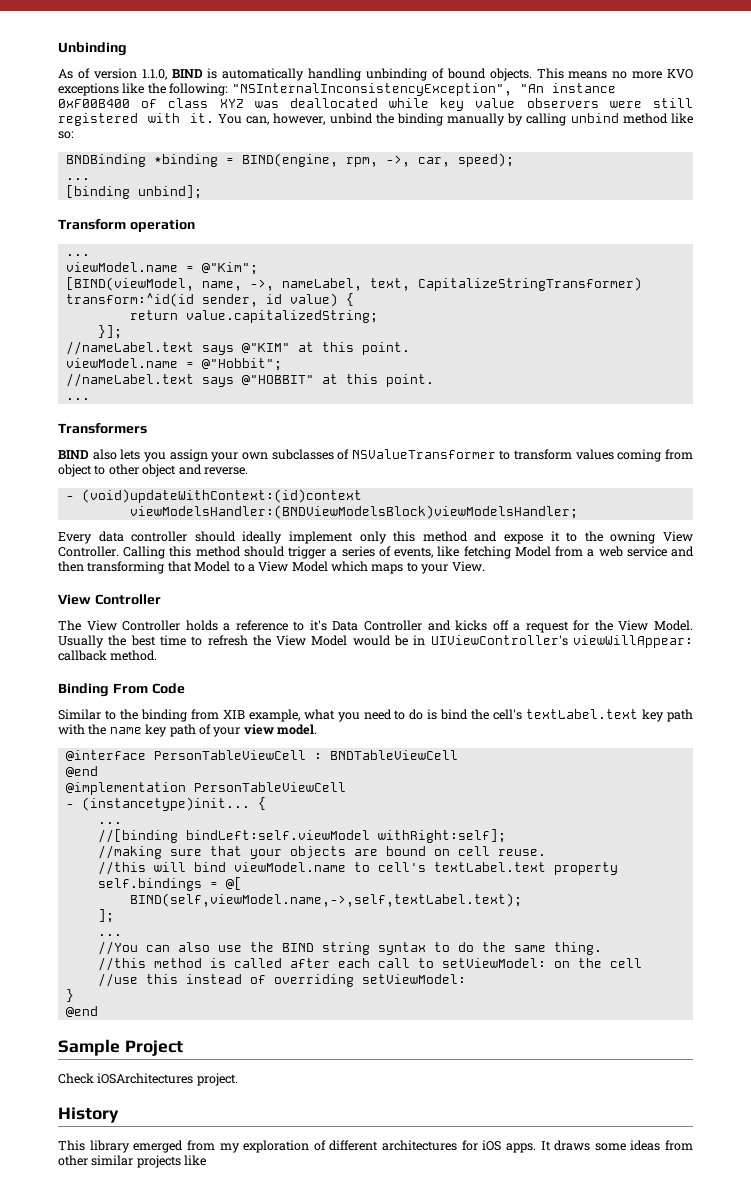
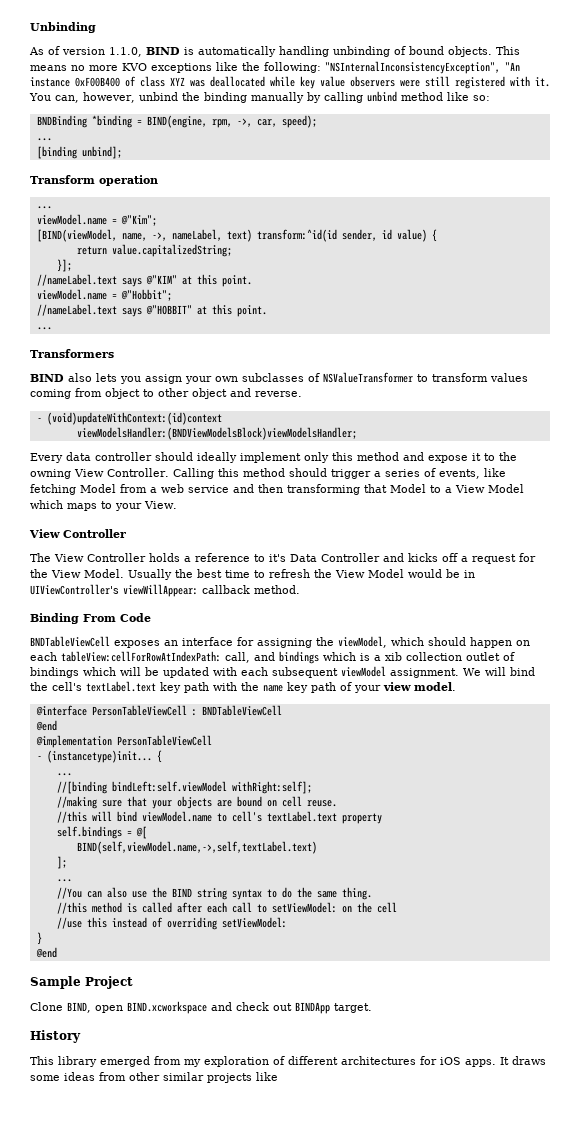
[369,277,642,291] text, CapitalizeStringTransformer) -> [226,229,252,242] text)
[58,709,438,722] Similar to the binding from XIB example, what you need to do is -> [30,636,530,648] [30,651,515,664] [30,666,506,678] BNDTableViewCell exposes an interface for assigning the viewModel, which should happen on each tableView:cellForRowAtIndexPath: call, and bindings which is a xib collection outlet of bindings which will be updated with each subsequent viewModel assignment. We will
[129,893,522,907] BIND(self,viewModel.name,->,self,textLabel.text); -> [76,841,317,854] BIND(self,viewModel.name,->,self,textLabel.text)
[58,1073,238,1086] Check iOSArchitectures project. -> [30,1001,372,1014] Clone BIND, open BIND.xcworkspace and check out BINDApp target.

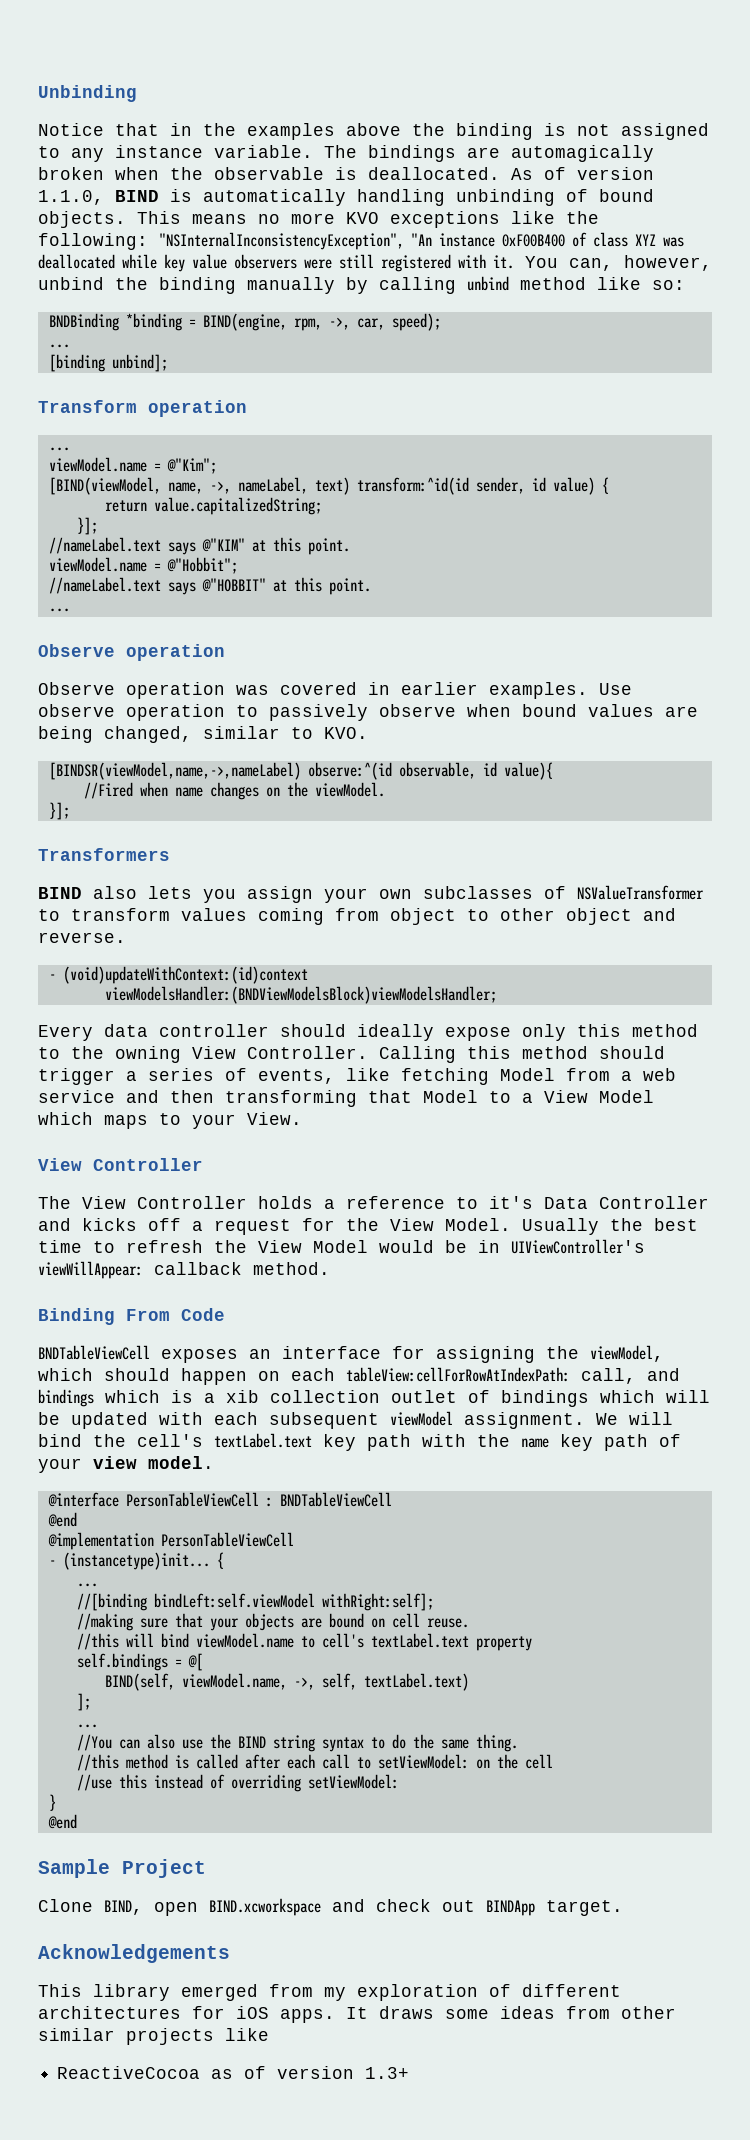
(96, 27) none -> [38,123,709,140] [38,145,654,162] [38,167,500,180] Notice that in the examples above the binding is not assigned to any instance variable. The bindings are automagically broken when the observable is deallocated.
(52, 328) none -> [38,644,225,661] [38,682,632,699] [38,704,698,721] [38,726,368,743] [48,762,553,780] [83,782,385,800] [48,802,70,820] // Observe operation // Observe operation was covered in earlier examples. Use observe operation to passively observe when bound values are being changed, similar to KVO. // [BINDSR(viewModel,name,->,nameLabel) observe:^(id observable, id value){ // //Fired when name changes on the viewModel. // }];
[240,452,301,463] implement -> [445,1027,511,1041] expose
[403,452,481,463] and expose it -> (698, 1030) none
[76,841,317,854] BIND(self,viewModel.name,->,self,textLabel.text) -> [104,1673,469,1691] BIND(self, viewModel.name, ->, self, textLabel.text)
[30,1030,81,1043] History -> [38,1944,230,1963] Acknowledgements
(278, 1076) none -> [57,2066,410,2079] // ReactiveCocoa as of version 1.3+

